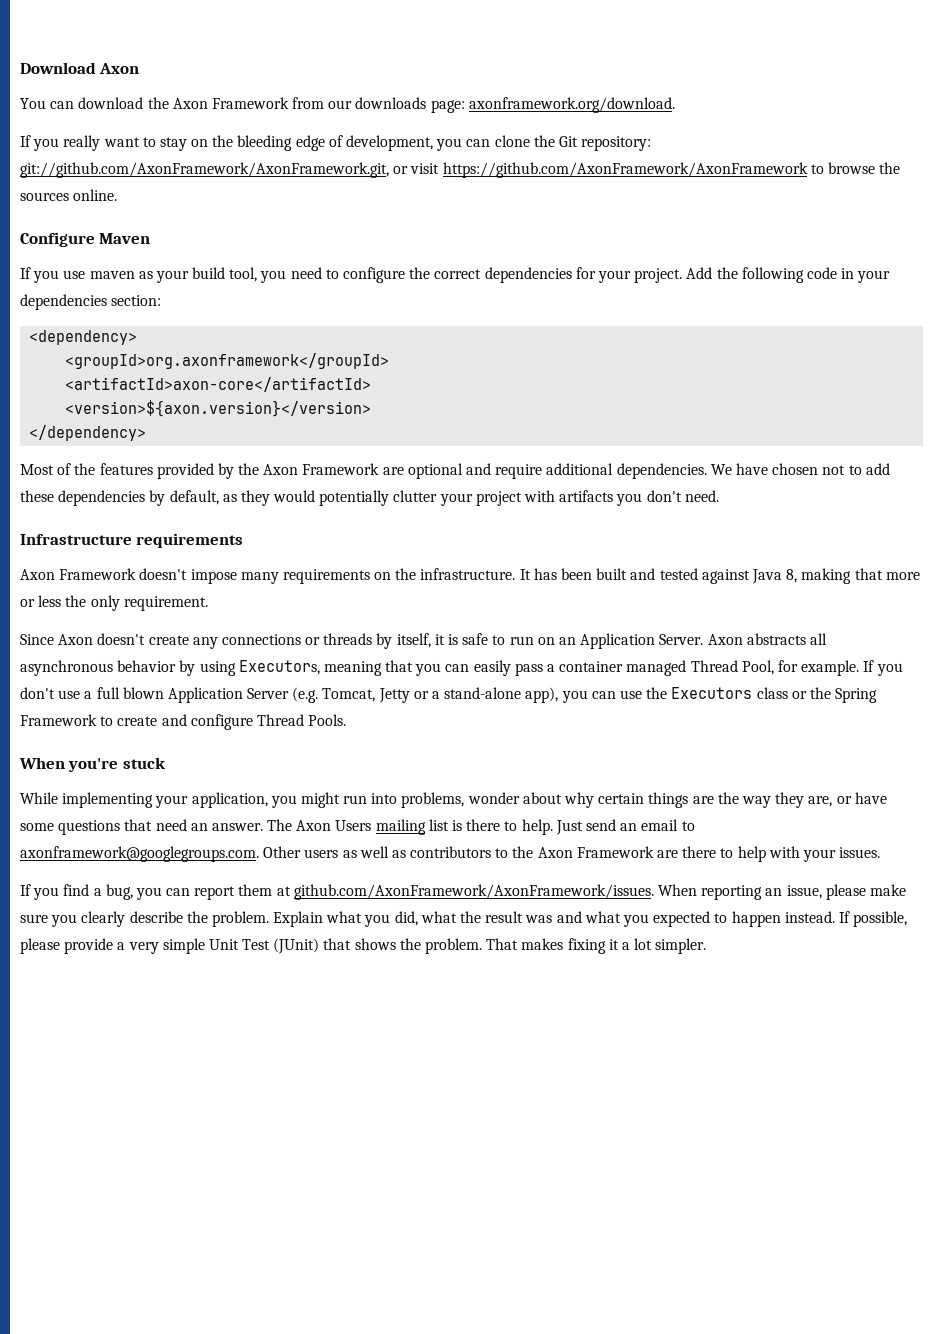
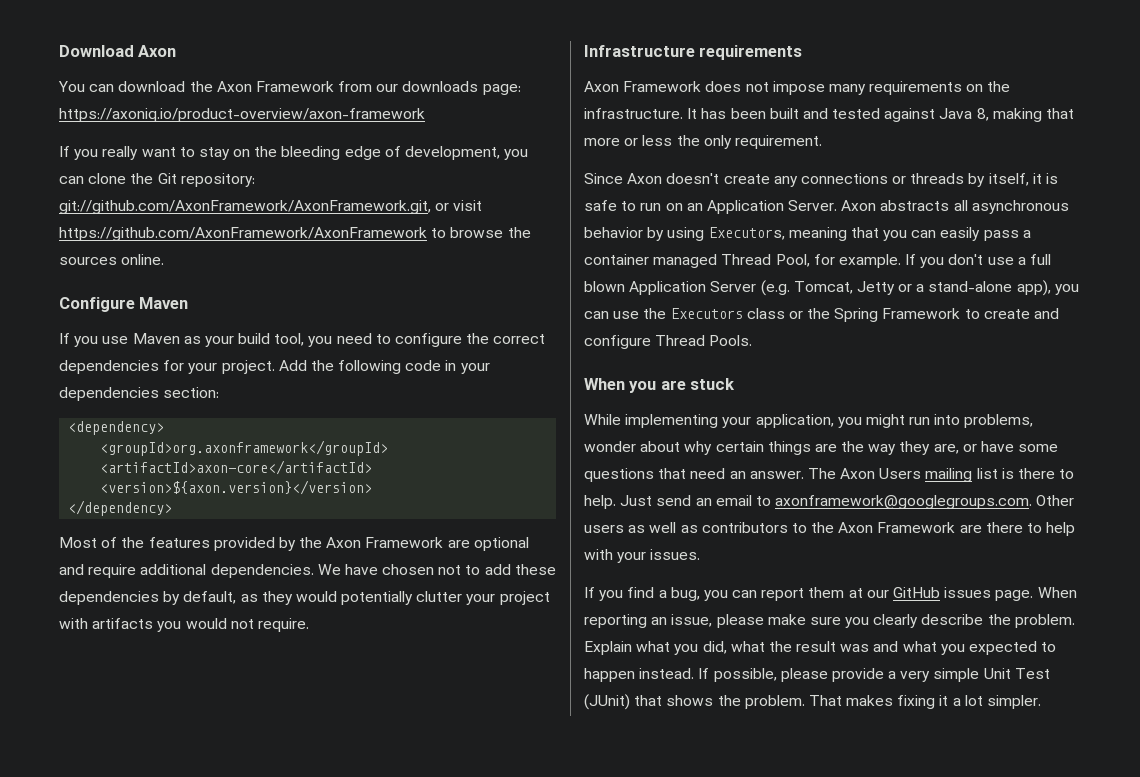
[468,97,675,113] axonframework.org/download. -> [59,108,425,122] https://axoniq.io/product-overview/axon-framework
[89,271,135,279] maven -> [132,333,180,344] Maven
[646,490,719,502] don't need. -> [185,618,309,632] would not require.
[139,568,188,580] doesn't -> [705,81,769,92] does not
[68,758,119,772] you're -> [629,380,686,393] you are
[293,884,654,900] github.com/AxonFramework/AxonFramework/issues. -> [866,587,1034,601] our GitHub issues page.

